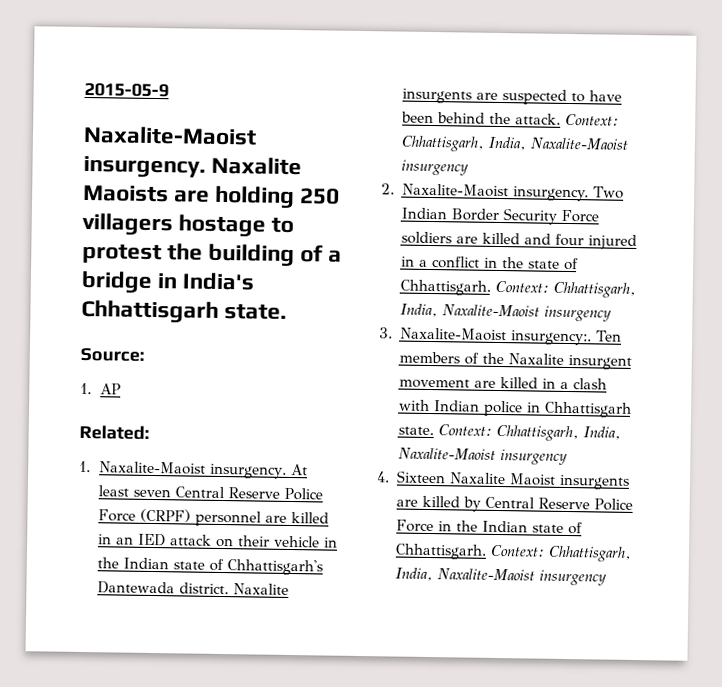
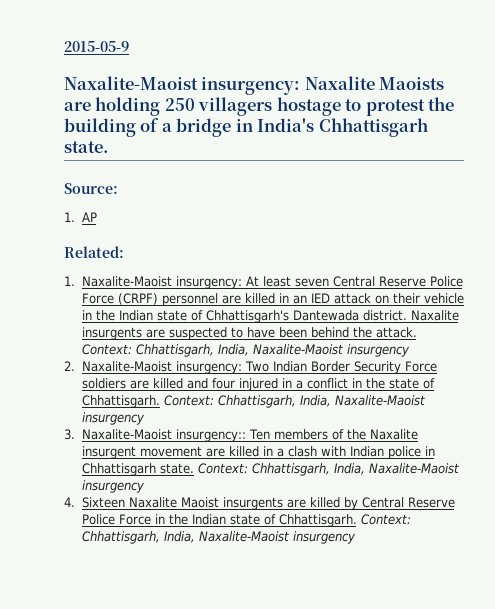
[83,155,206,178] insurgency. -> [201,77,301,95] insurgency:
[210,463,288,479] insurgency. -> [175,276,242,289] insurgency:
[512,186,590,202] insurgency. -> [175,361,242,374] insurgency:
[510,330,592,346] insurgency:. -> [175,429,246,442] insurgency::

